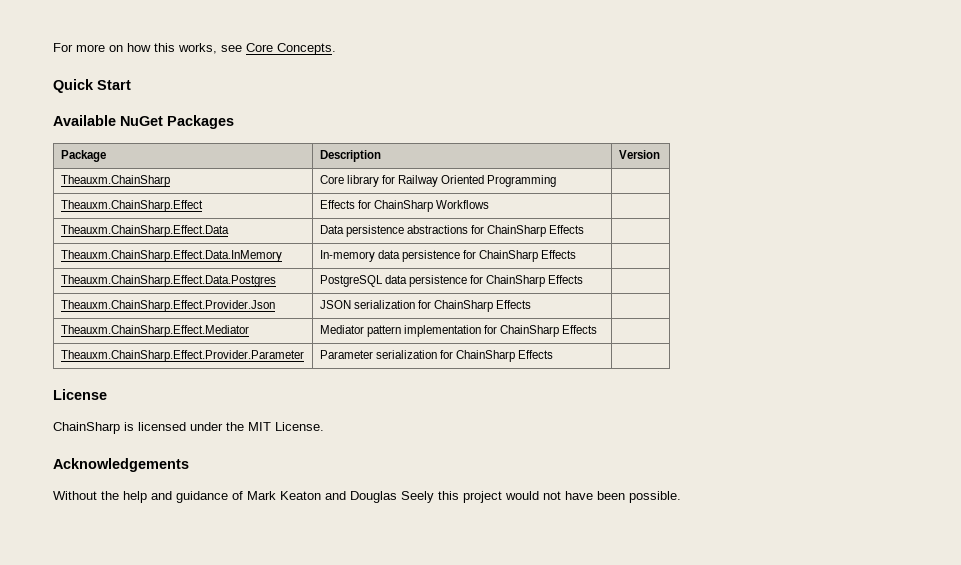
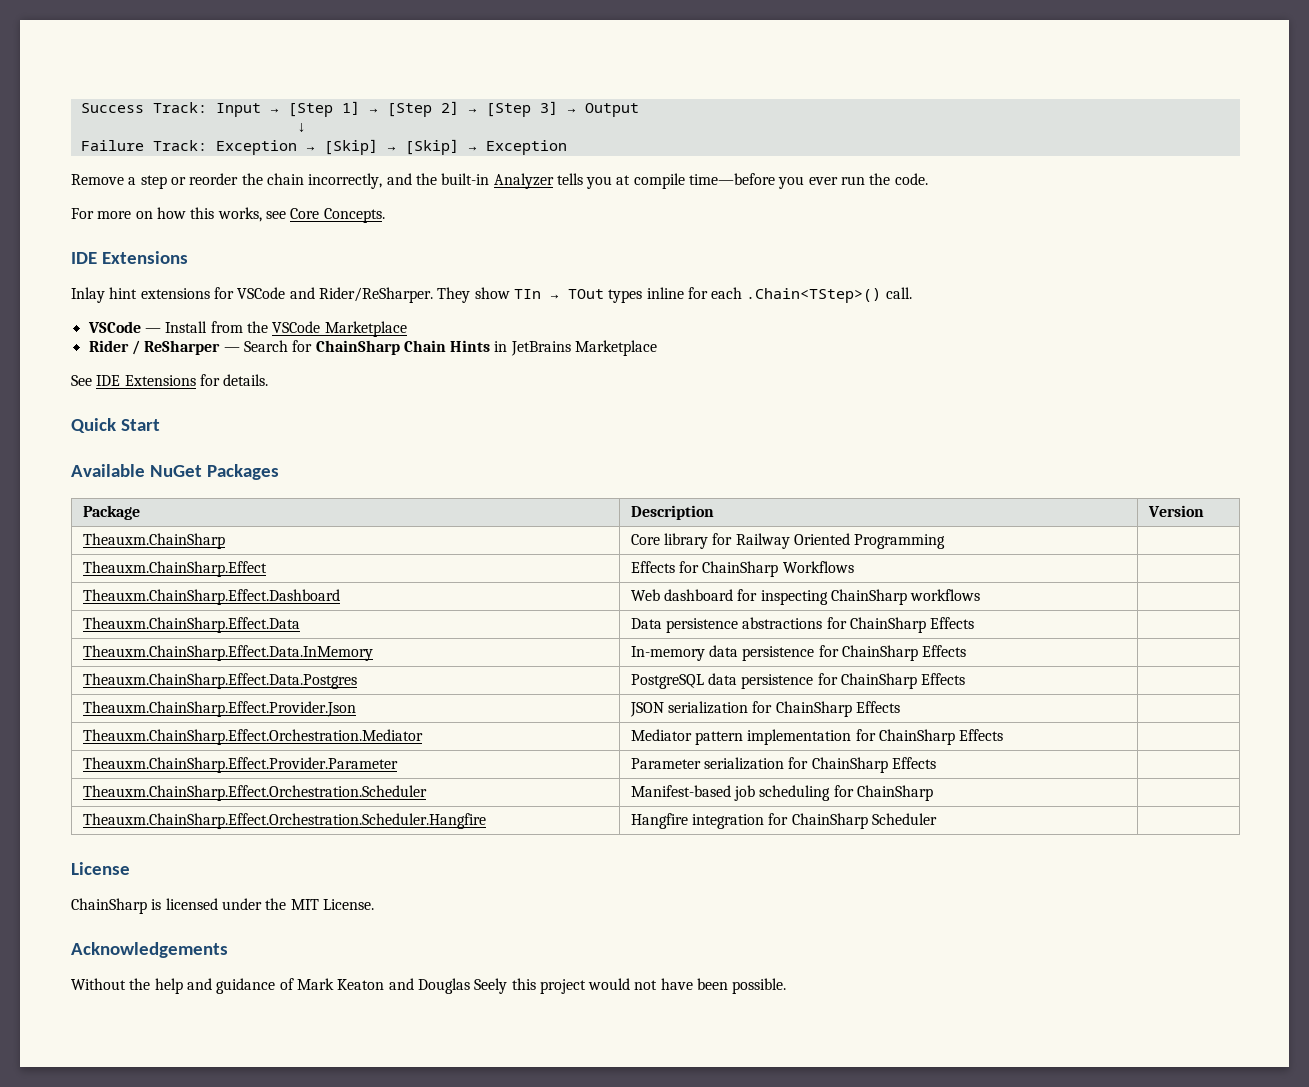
(53, 47) none -> [80,101,639,117] [296,123,306,132] [80,139,567,155] [71,173,928,189] Success Track: Input → [Step 1] → [Step 2] → [Step 3] → Output // ↓ // Failure Track: Exception → [Skip] → [Skip] → Exception // Remove a step or reorder the chain incorrectly, and the built-in Analyzer tells you at compile time—before you ever run the code. //
(336, 49) none -> [71,251,188,264] [71,287,912,303] [87,321,407,337] [88,340,658,356] [71,374,269,386] // IDE Extensions // Inlay hint extensions for VSCode and Rider/ReSharper. They show TIn → TOut types inline for each .Chain<TStep>() call. // VSCode — Install from the VSCode Marketplace // Rider / ReSharper — Search for ChainSharp Chain Hints in JetBrains Marketplace // See IDE Extensions for details.
(490, 204) none -> [82,589,340,605] [630,589,981,605] // Theauxm.ChainSharp.Effect.Dashboard | Web dashboard for inspecting ChainSharp workflows |
[60,325,249,337] Theauxm.ChainSharp.Effect.Mediator -> [82,729,423,745] Theauxm.ChainSharp.Effect.Orchestration.Mediator
(554, 354) none -> [82,785,427,801] [630,785,933,801] [82,813,486,829] [630,813,937,829] // Theauxm.ChainSharp.Effect.Orchestration.Scheduler | Manifest-based job scheduling for ChainSharp | // Theauxm.ChainSharp.Effect.Orchestration.Scheduler.Hangfire | Hangfire integration for ChainSharp Scheduler |

